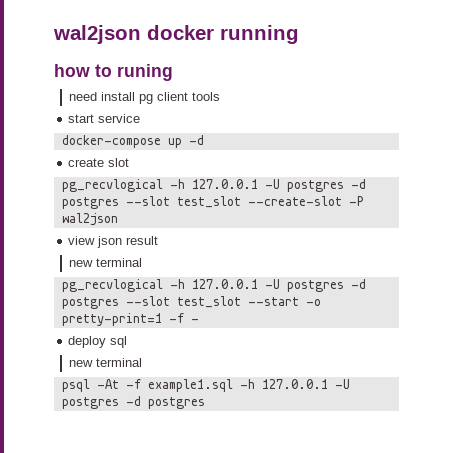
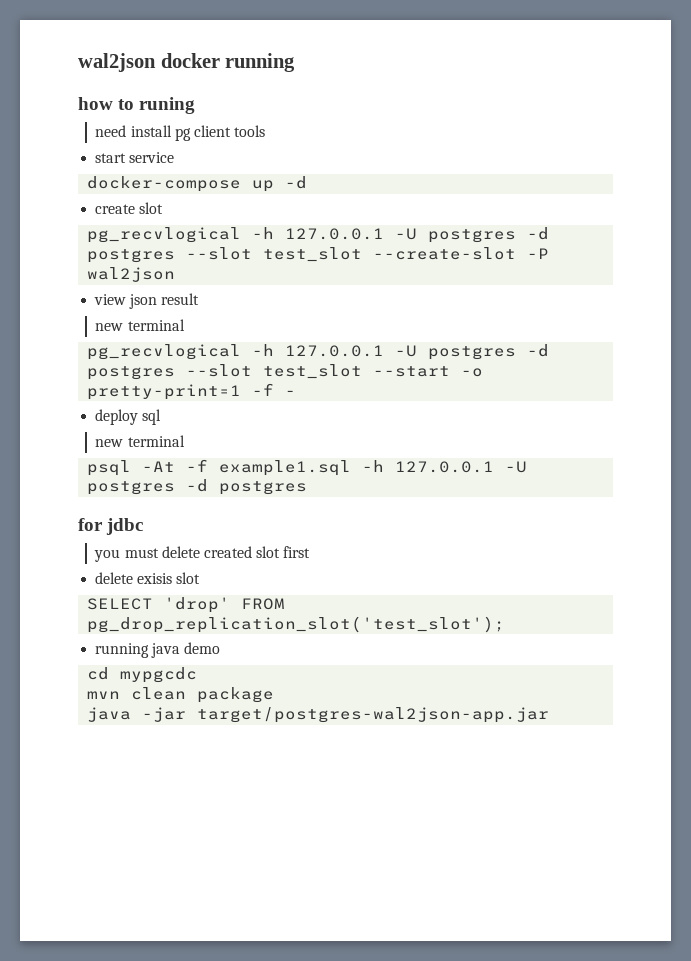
(205, 403) none -> [78,518,144,535] [94,546,311,562] [95,572,201,584] [87,597,286,613] [87,616,506,633] [95,642,221,658] [87,667,198,683] [87,687,275,703] [87,707,550,723] // for jdbc // you must delete created slot first // delete exisis slot // SELECT 'drop' FROM pg_drop_replication_slot('test_slot'); // running java demo // cd mypgcdc // mvn clean package // java -jar target/postgres-wal2json-app.jar

